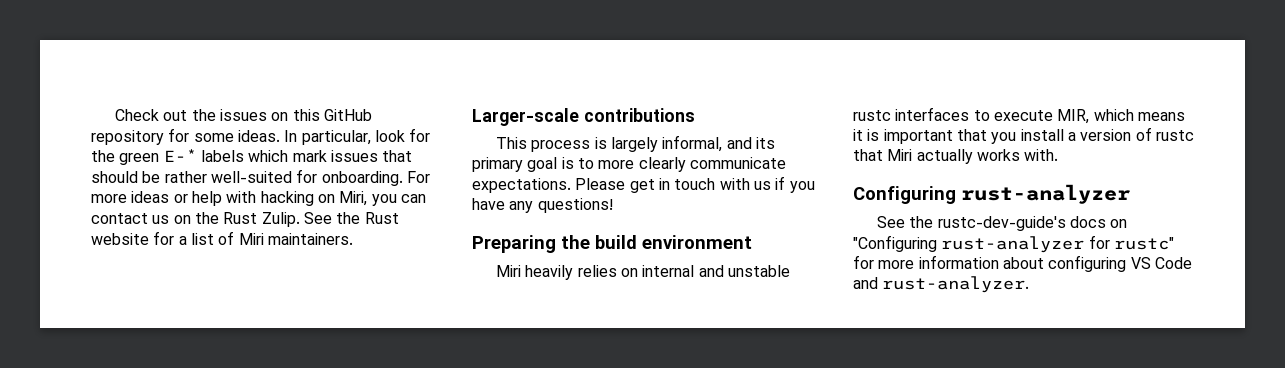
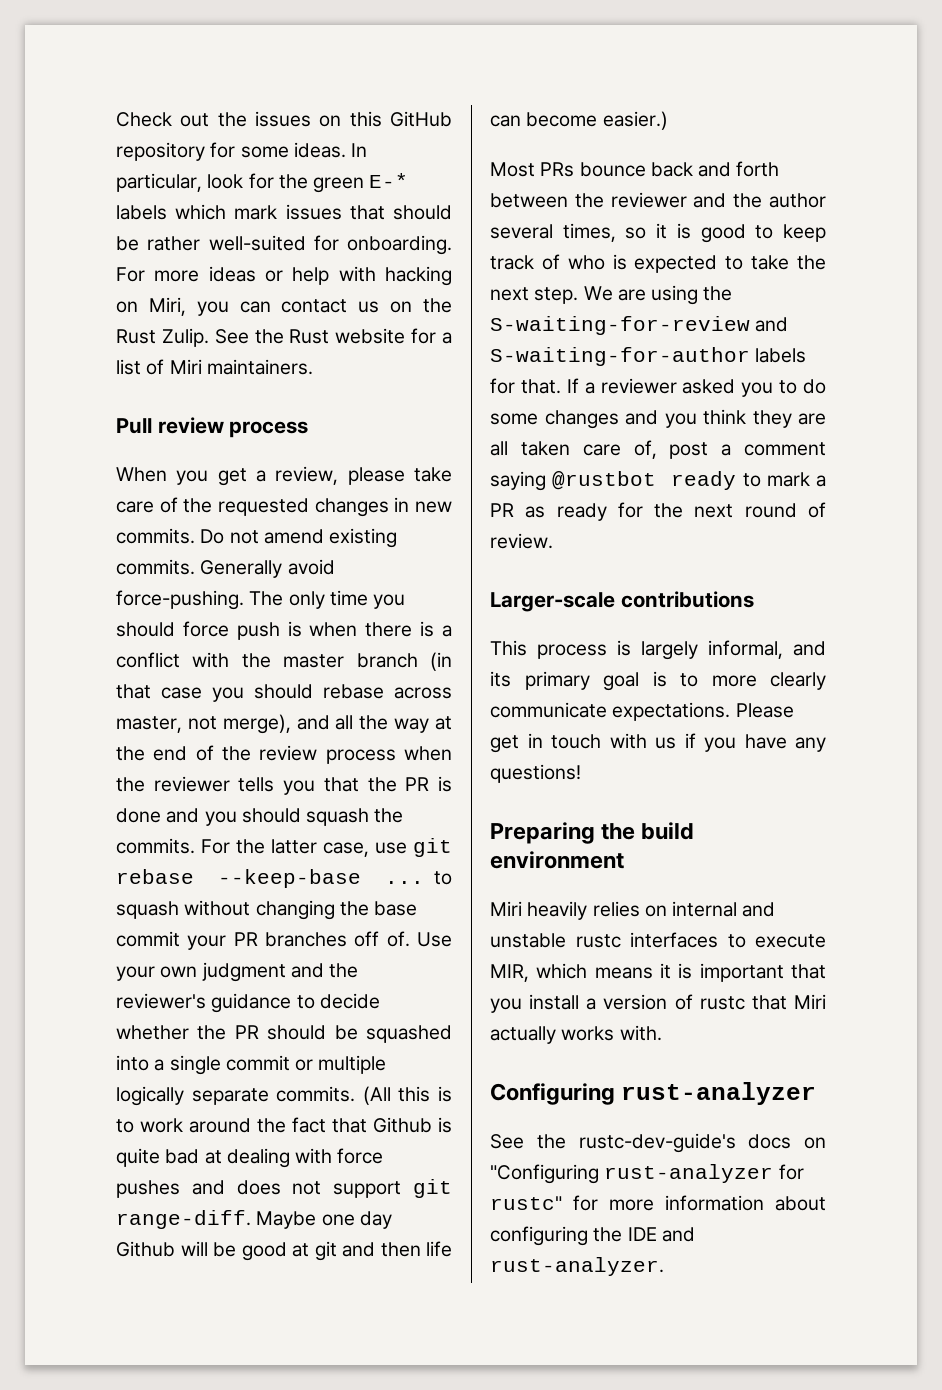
(353, 239) none -> [116,417,309,438] [116,466,452,486] [116,497,452,517] [116,528,398,548] [116,559,335,578] [116,590,406,610] [116,621,452,640] [116,652,452,671] [116,684,452,702] [116,714,452,734] [116,745,452,764] [116,776,452,795] [116,808,404,826] [116,838,452,857] [116,869,452,888] [116,900,418,920] [116,931,452,950] [116,962,359,982] [116,993,380,1013] [116,1025,452,1043] [116,1055,387,1075] [116,1086,453,1106] [116,1117,452,1133] [116,1148,384,1168] [116,1179,453,1198] [116,1210,392,1229] [116,1241,452,1261] [490,111,668,130] [490,161,780,177] [490,192,826,208] [490,223,826,243] [490,254,826,273] [490,285,733,305] [490,316,789,335] [490,347,807,366] [490,378,826,397] [490,409,826,429] [490,440,826,459] [490,471,826,491] [490,502,826,521] [490,533,553,549] // Pull review process // When you get a review, please take care of the requested changes in new commits. Do not amend existing commits. Generally avoid force-pushing. The only time you should force push is when there is a conflict with the master branch (in that case you should rebase across master, not merge), and all the way at the end of the review process when the reviewer tells you that the PR is done and you should squash the commits. For the latter case, use git rebase --keep-base ... to squash without changing the base commit your PR branches off of. Use your own judgment and the reviewer's guidance to decide whether the PR should be squashed into a single commit or multiple logically separate commits. (All this is to work around the fact that Github is quite bad at dealing with force pushes and does not support git range-diff. Maybe one day Github will be good at git and then life can become easier.) // Most PRs bounce back and forth between the reviewer and the author several times, so it is good to keep track of who is expected to take the next step. We are using the S-waiting-for-review and S-waiting-for-author labels for that. If a reviewer asked you to do some changes and you think they are all taken care of, post a comment saying @rustbot ready to mark a PR as ready for the next round of review.
[1130,257,1192,269] VS Code -> [593,1227,657,1242] the IDE

